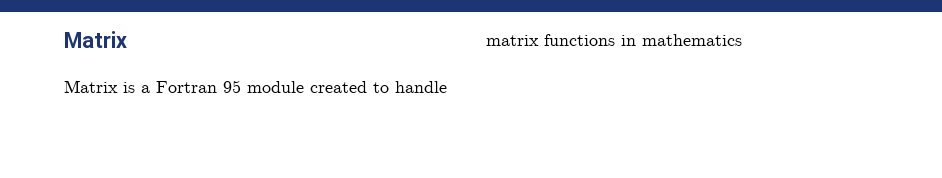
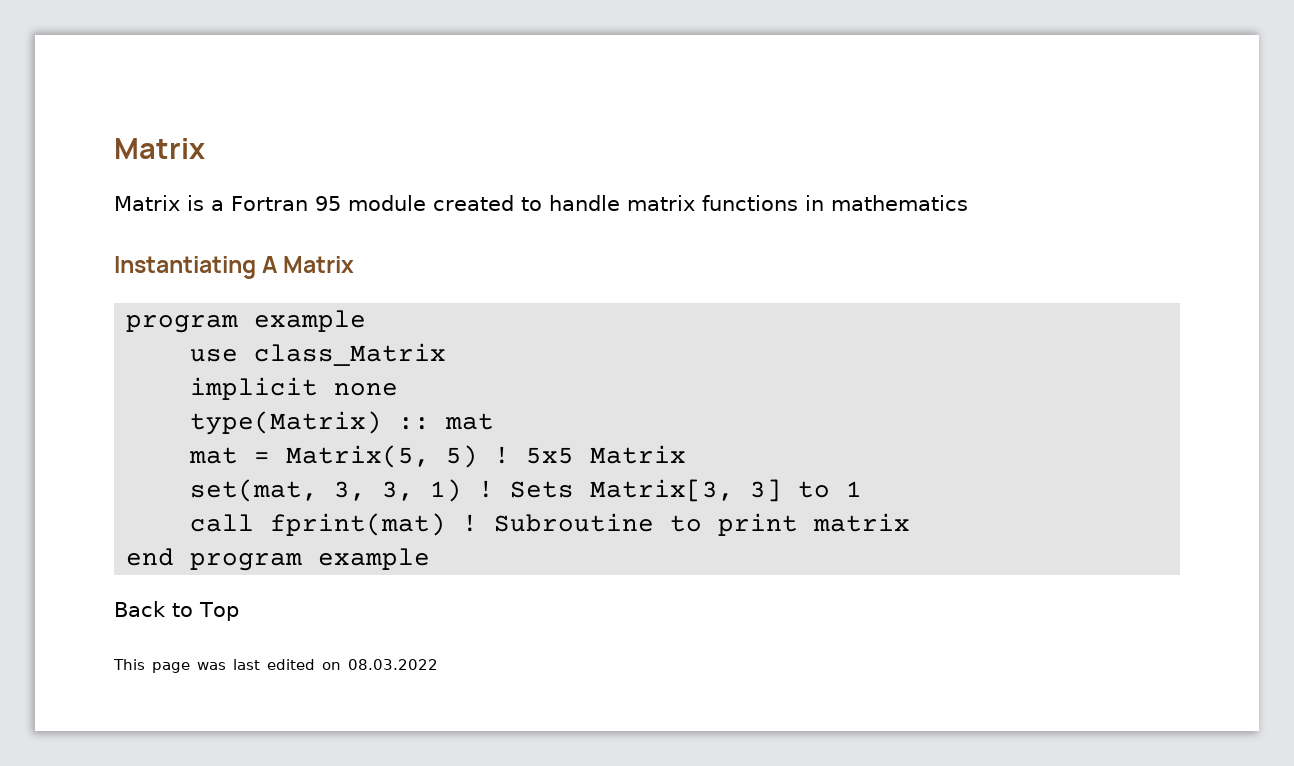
(742, 40) none -> [114,256,355,279] [126,310,367,333] [190,343,447,366] [190,377,399,400] [190,411,495,435] [189,445,687,468] [190,479,863,502] [190,513,911,536] [126,548,431,571] [114,601,239,621] [113,659,438,673] // Instantiating A Matrix // program example // use class_Matrix // implicit none // type(Matrix) :: mat // mat = Matrix(5, 5) ! 5x5 Matrix // set(mat, 3, 3, 1) ! Sets Matrix[3, 3] to 1 // call fprint(mat) ! Subroutine to print matrix // end program example // Back to Top // This page was last edited on 08.03.2022

